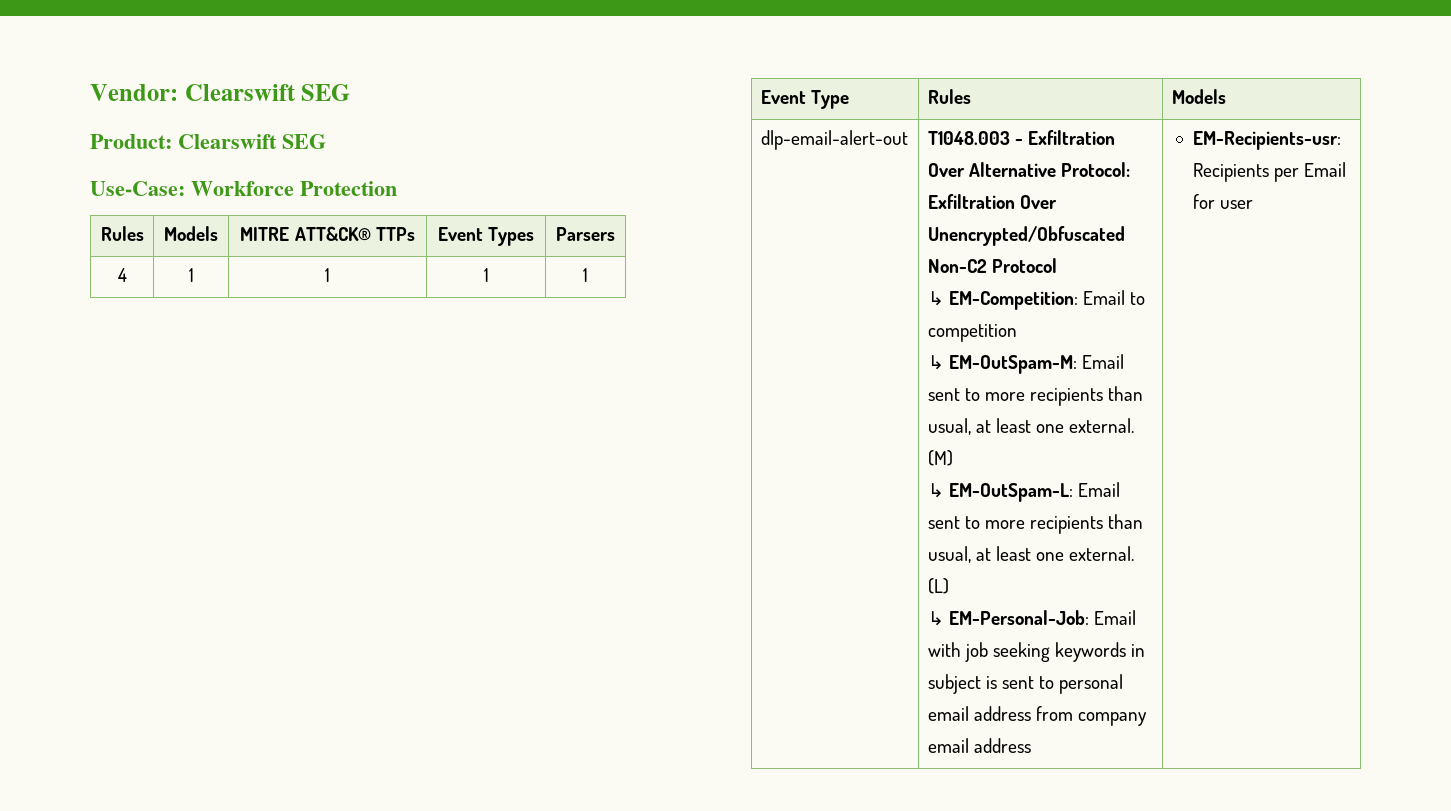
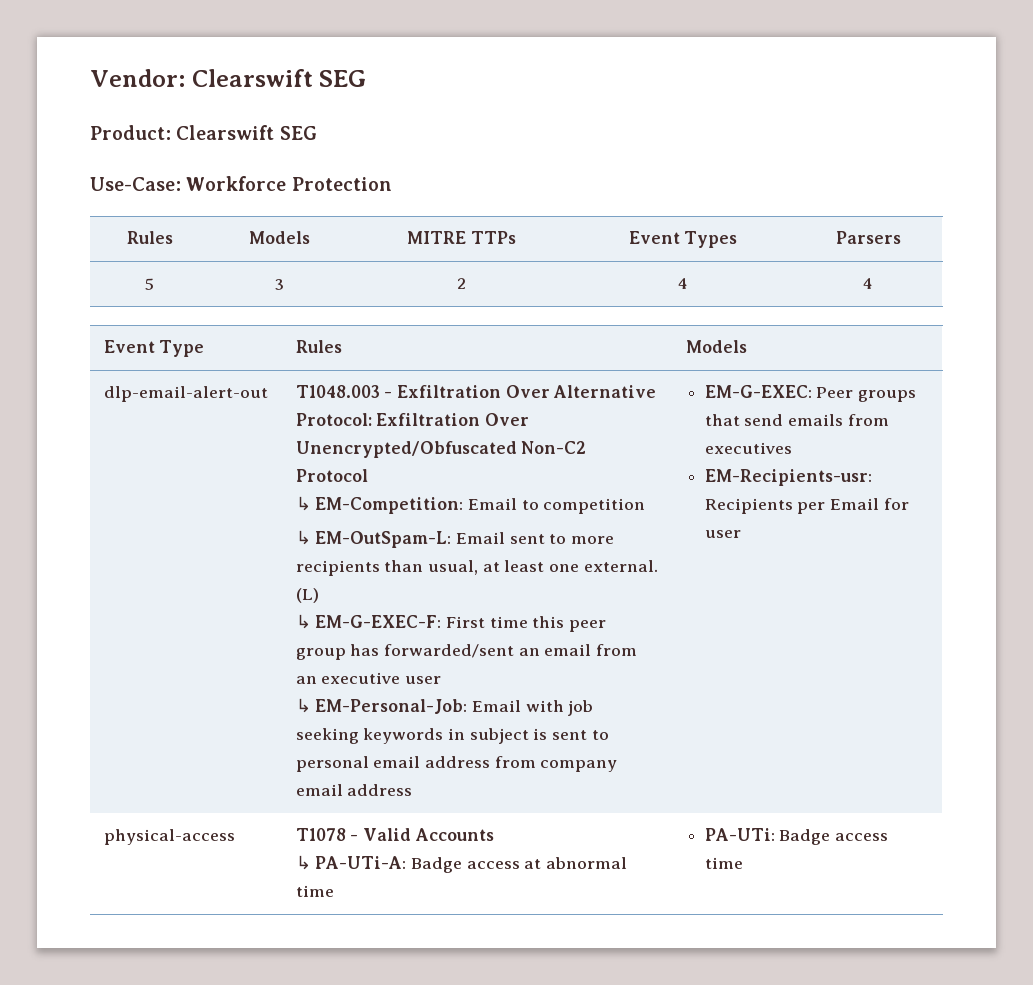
[294,226,371,241] ATT&CK® -> (467, 237) none
[117,268,127,282] [188,268,194,282] [325,268,330,282] [483,268,489,282] [583,268,588,282] 4 | 1 | 1 | 1 | 1 -> [145,278,154,290] [275,279,284,290] [457,278,466,289] [678,278,688,289] [863,278,873,289] 5 | 3 | 2 | 4 | 4
[927,354,1125,374] [927,386,1144,406] [927,418,1135,435] [927,450,953,466] // ↳ EM-OutSpam-M: Email sent to more recipients than usual, at least one external. (M) -> (646, 506) none
(949, 586) none -> [295,614,607,632] [295,644,638,660] [295,672,441,684] // ↳ EM-G-EXEC-F: First time this peer group has forwarded/sent an email from an executive user
(1032, 745) none -> [704,385,917,402] [704,414,889,426] [704,442,792,454] EM-G-EXEC: Peer groups that send emails from executives //
(1253, 204) none -> [103,829,235,845] [295,828,494,841] [295,855,628,873] [295,885,334,897] [704,828,889,845] [704,857,743,869] // physical-access | T1078 - Valid Accounts // ↳ PA-UTi-A: Badge access at abnormal time | PA-UTi: Badge access time

